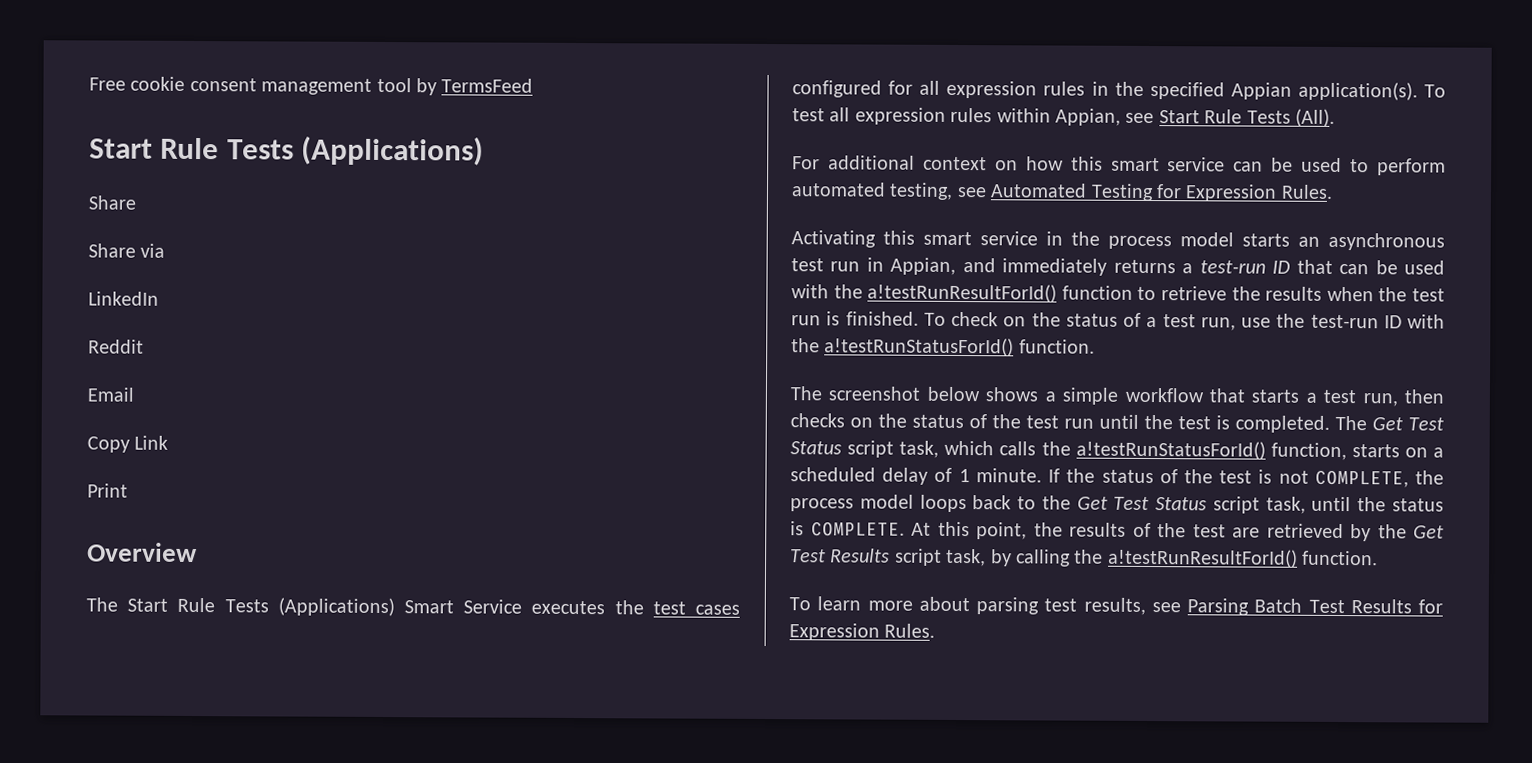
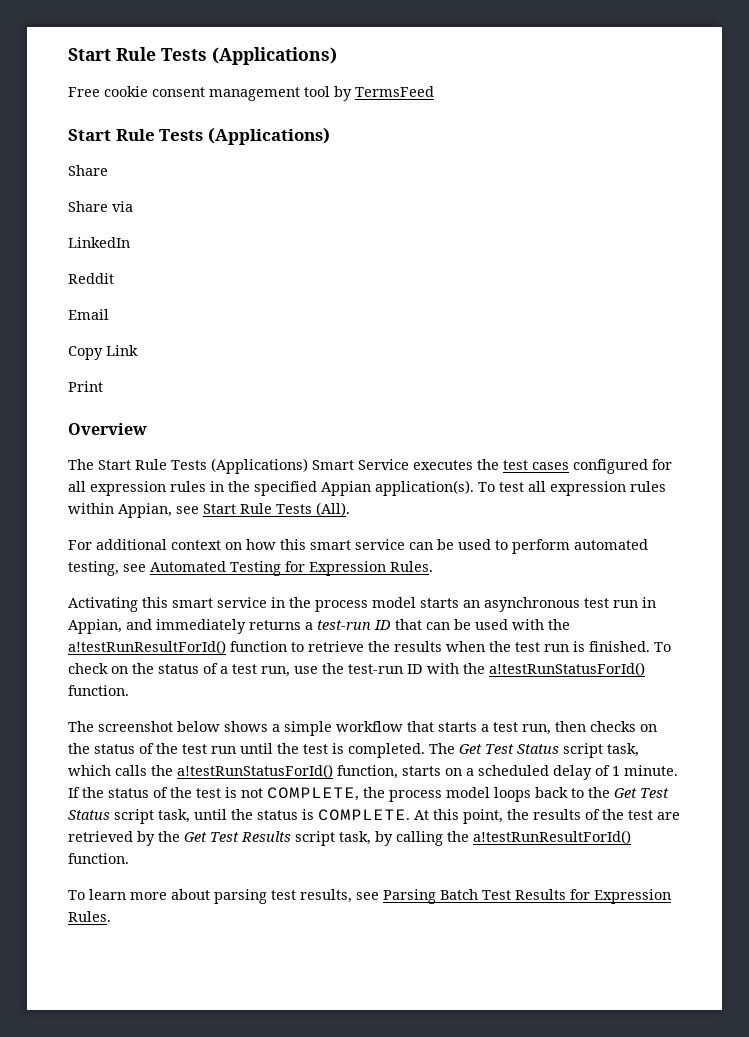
(89, 84) none -> [68,47,337,65] Start Rule Tests (Applications) //

